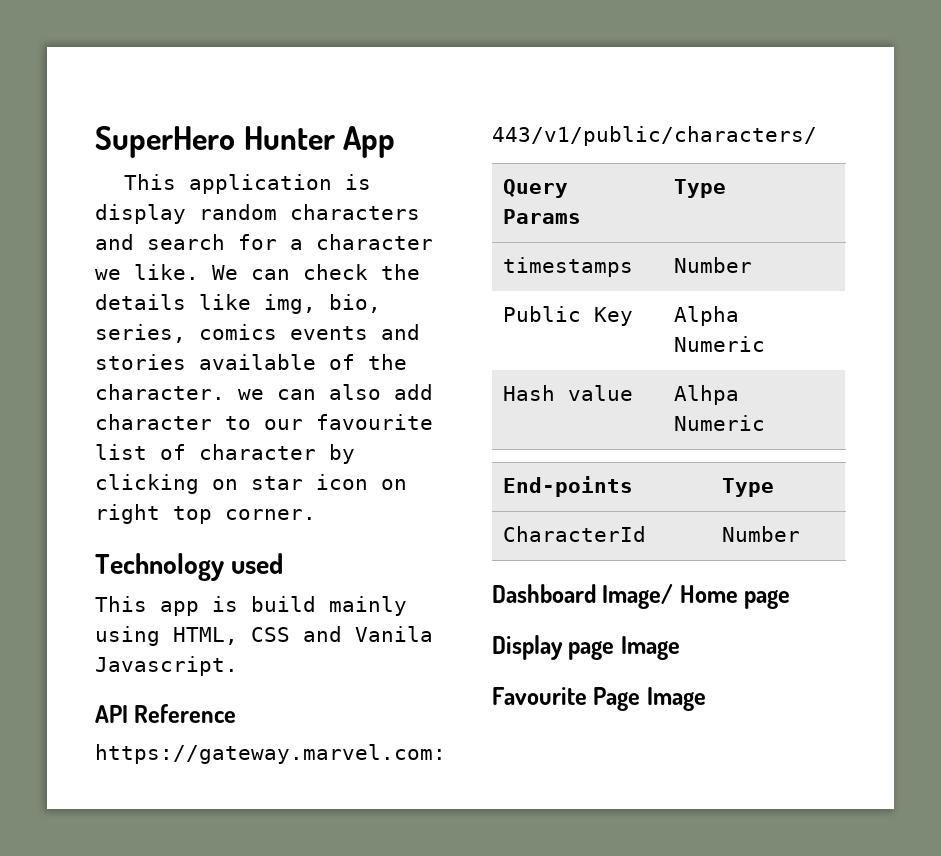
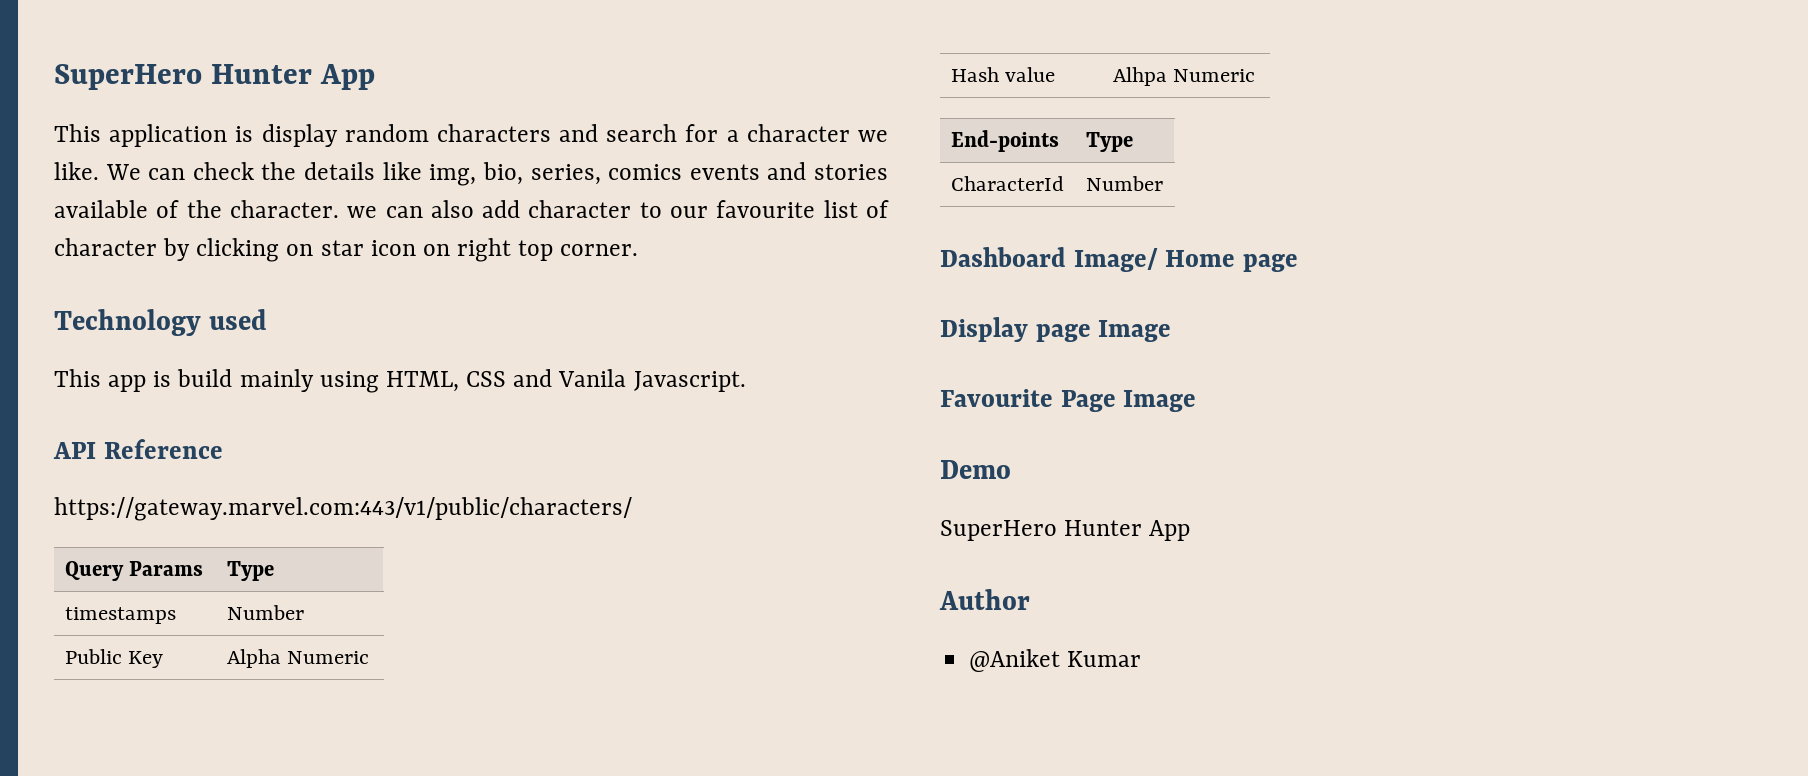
(706, 699) none -> [940,460,1011,479] [940,520,1191,541] [939,589,1030,610] [969,649,1142,672] // Demo // SuperHero Hunter App // Author // @Aniket Kumar

